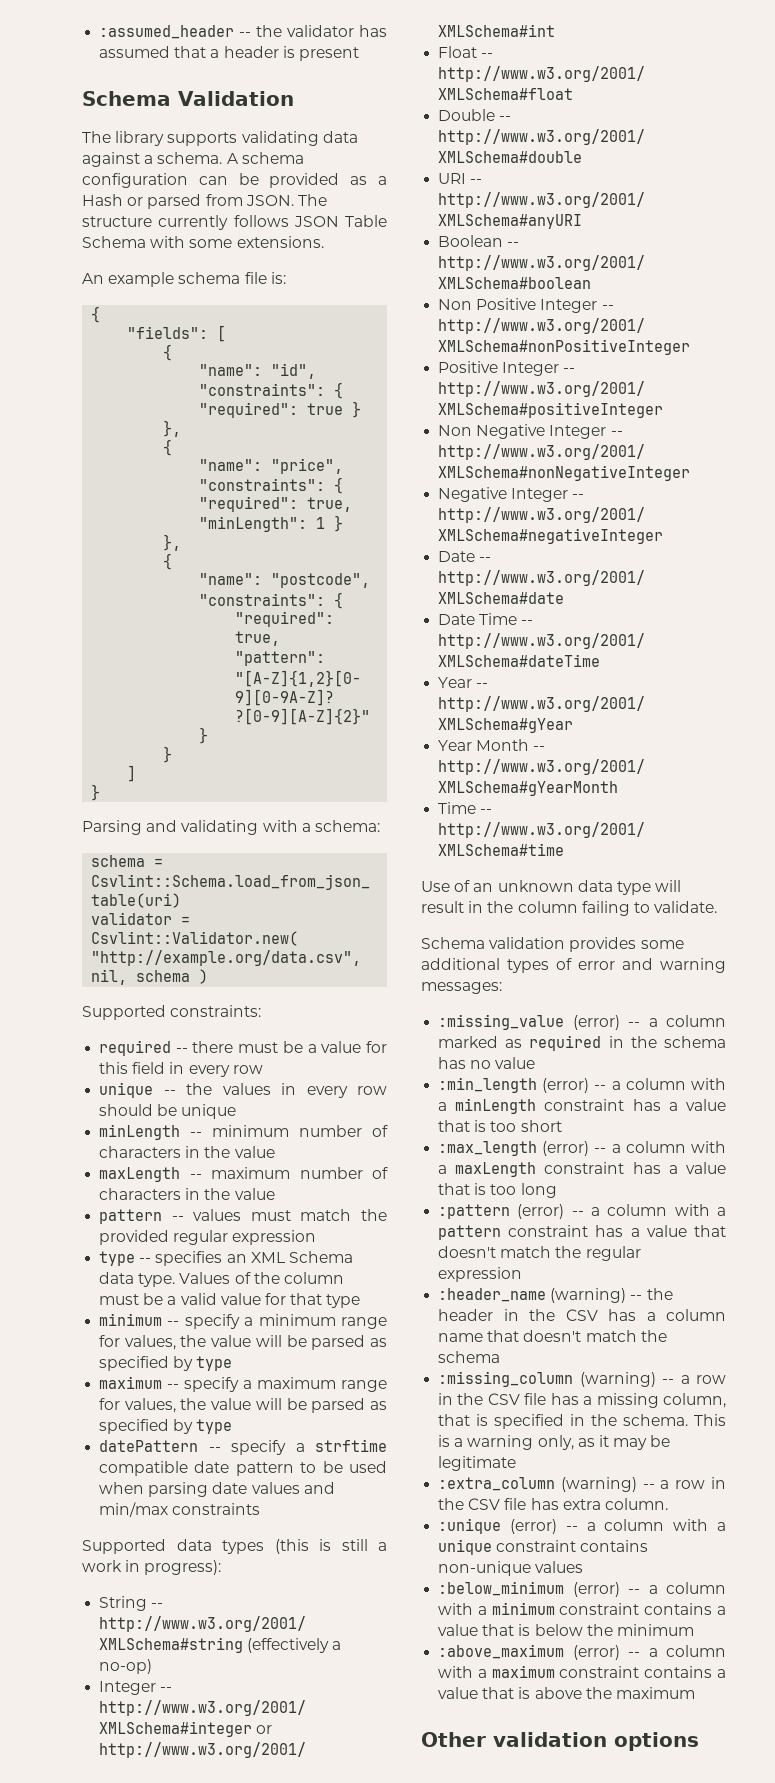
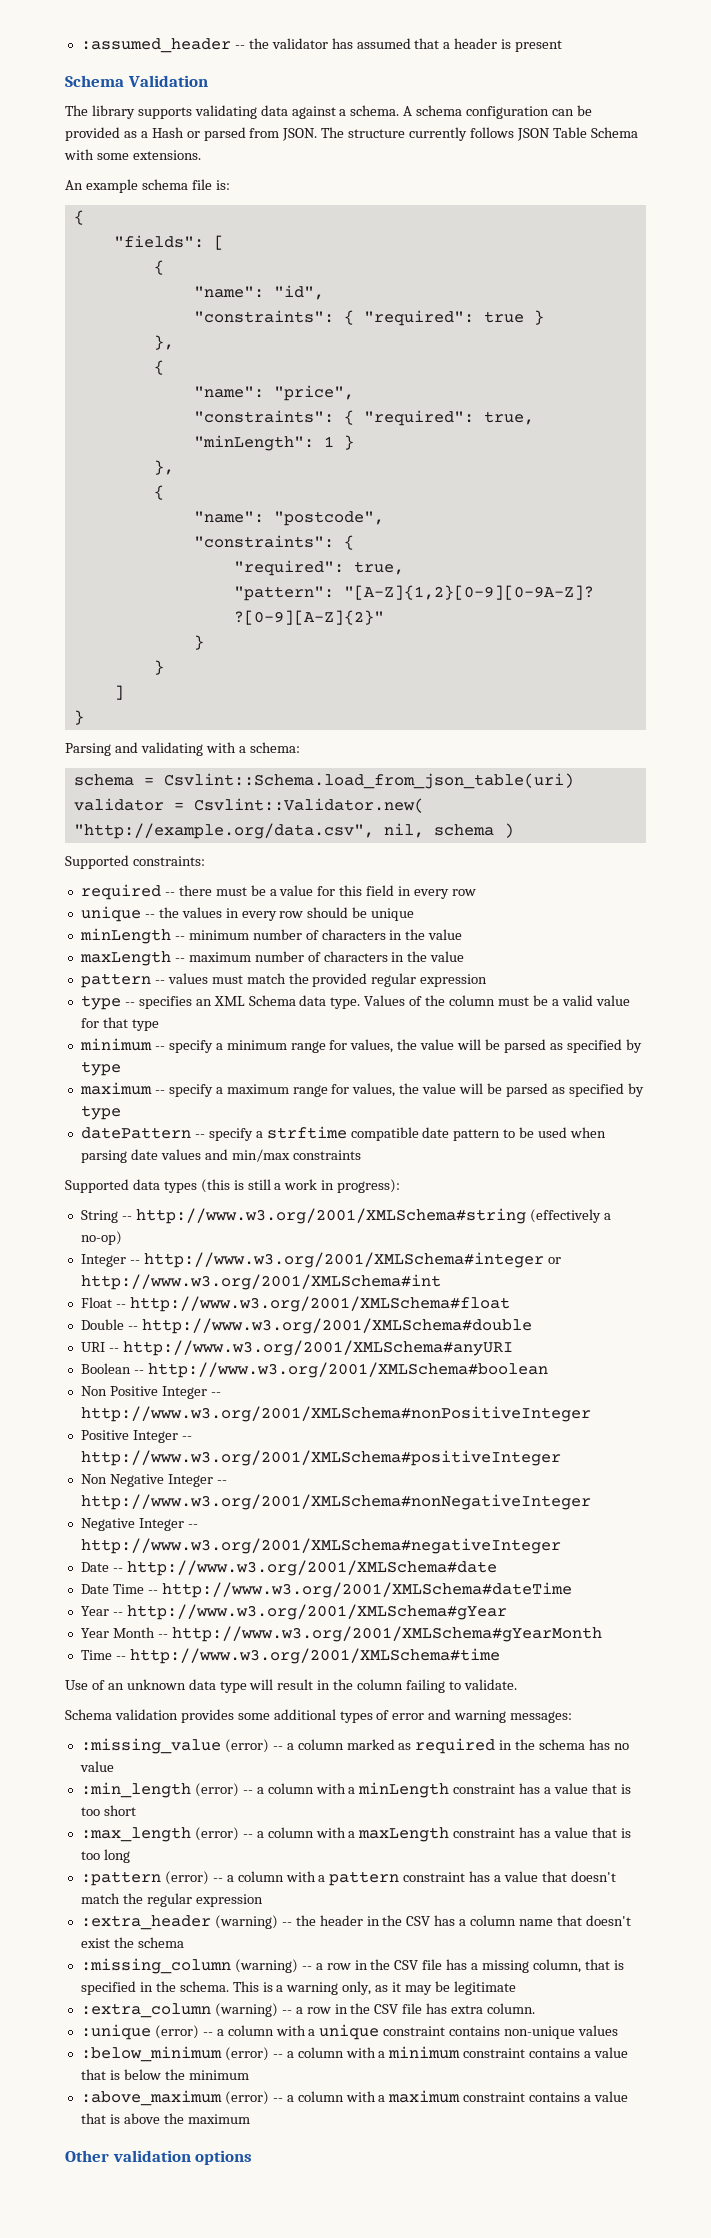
[438,1288,547,1302] :header_name -> [80,1915,211,1930] :extra_header
[585,1330,637,1342] match -> [80,1938,110,1948] exist

